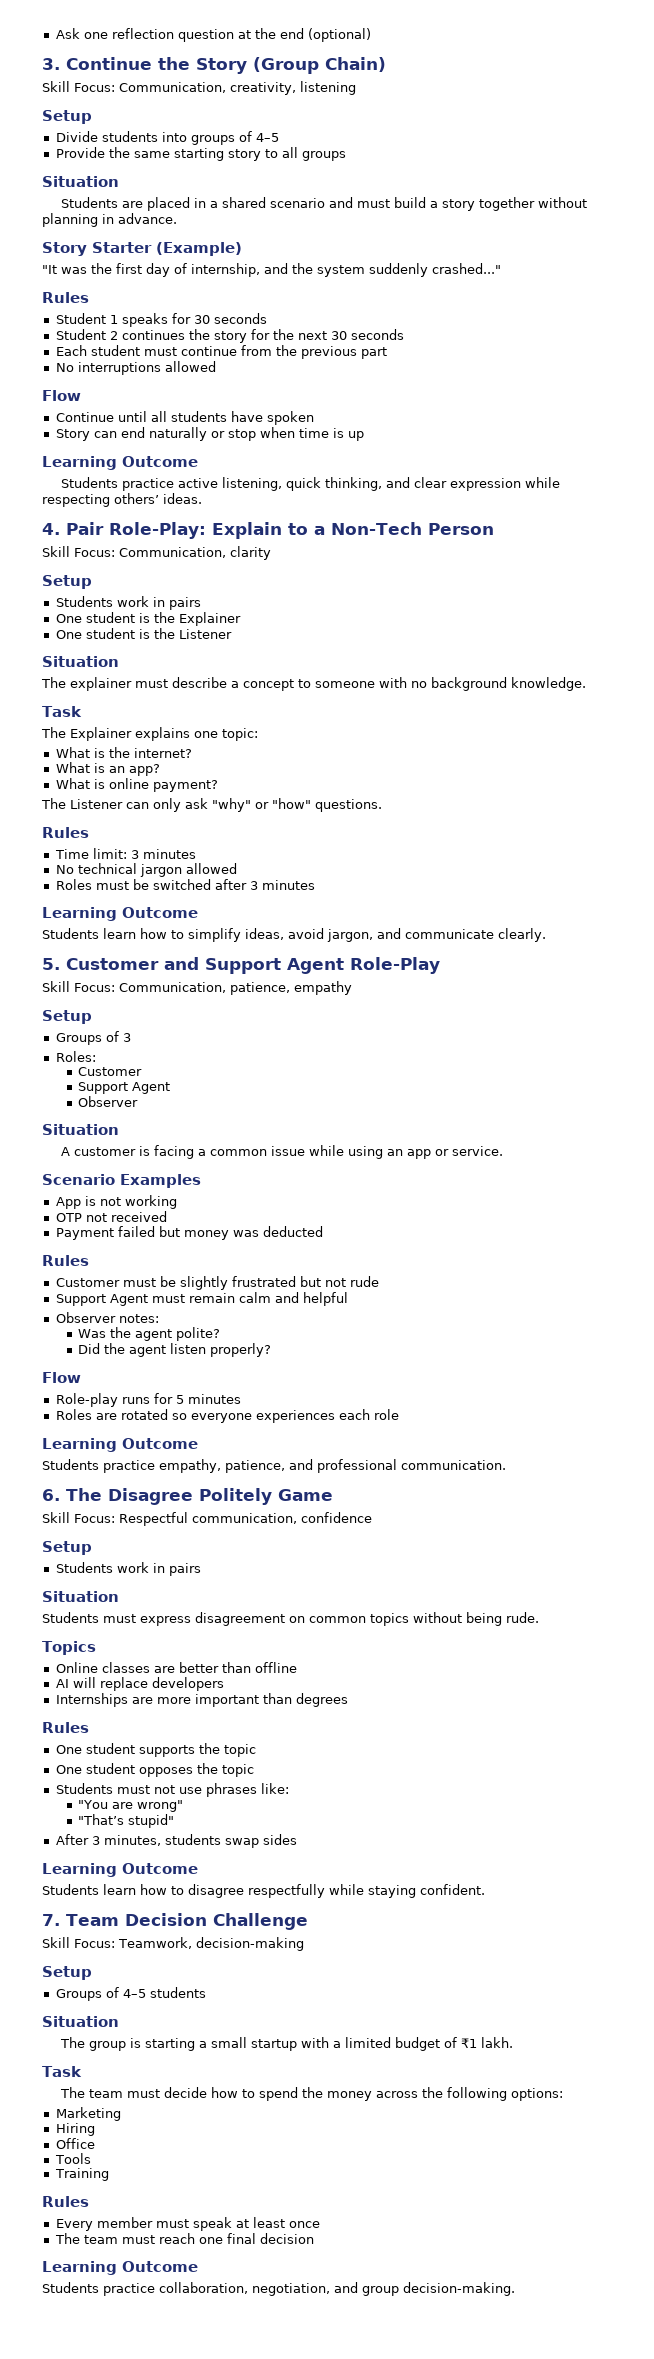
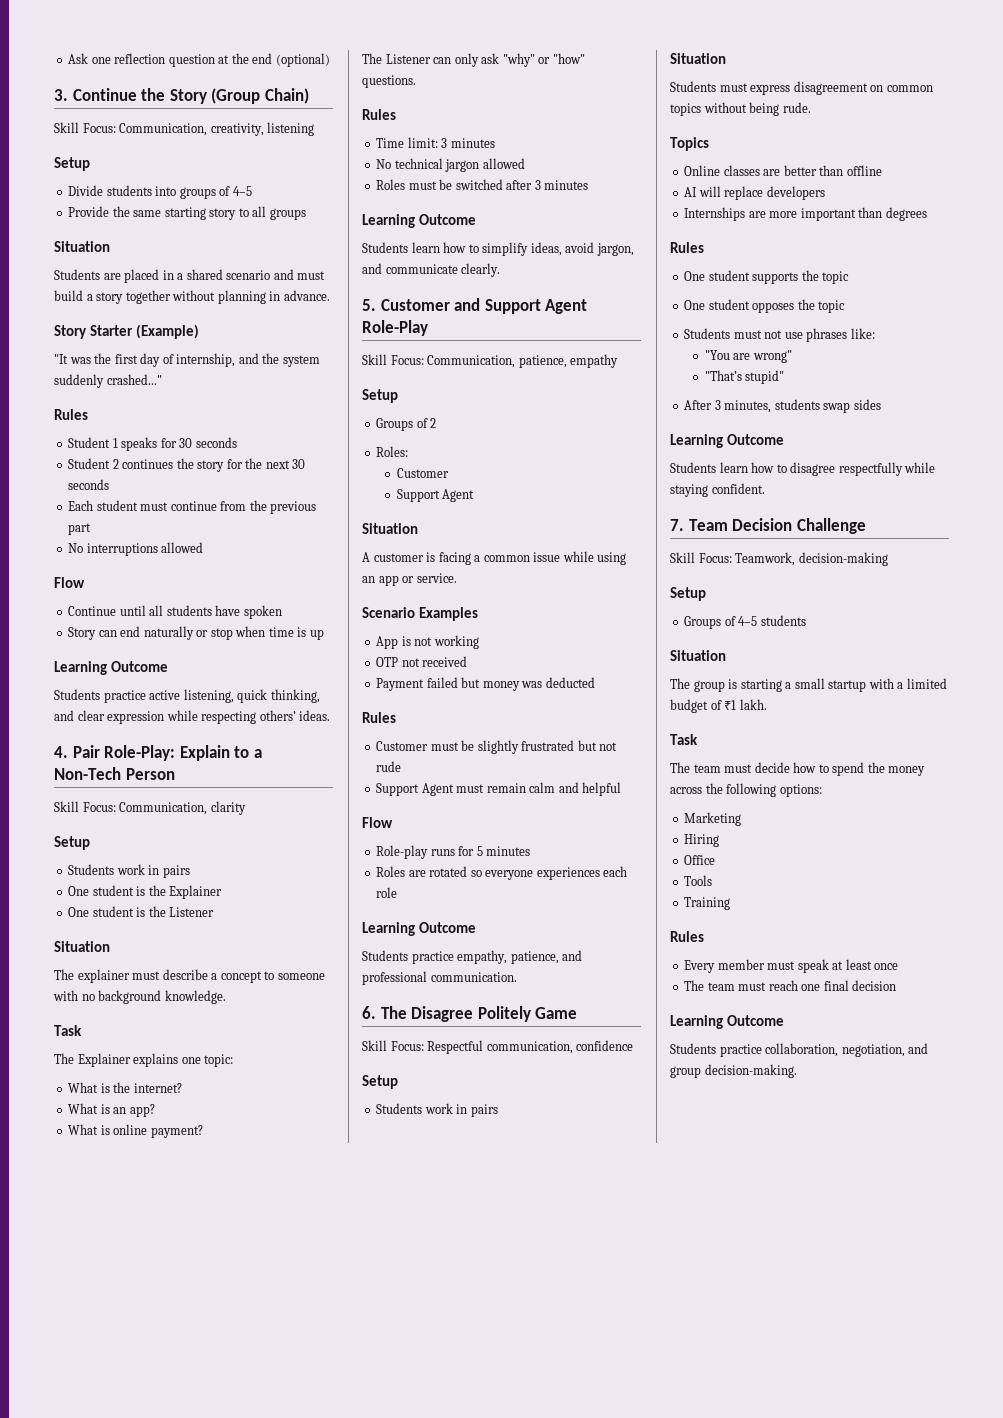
[122,1033,131,1042] 3 -> [430,418,437,428] 2
[78,1096,139,1107] // Observer -> (475, 495) none
[55,1312,159,1323] [78,1327,221,1341] [78,1343,272,1357] // Observer notes: // Was the agent polite? // Did the agent listen properly? -> (622, 789) none

